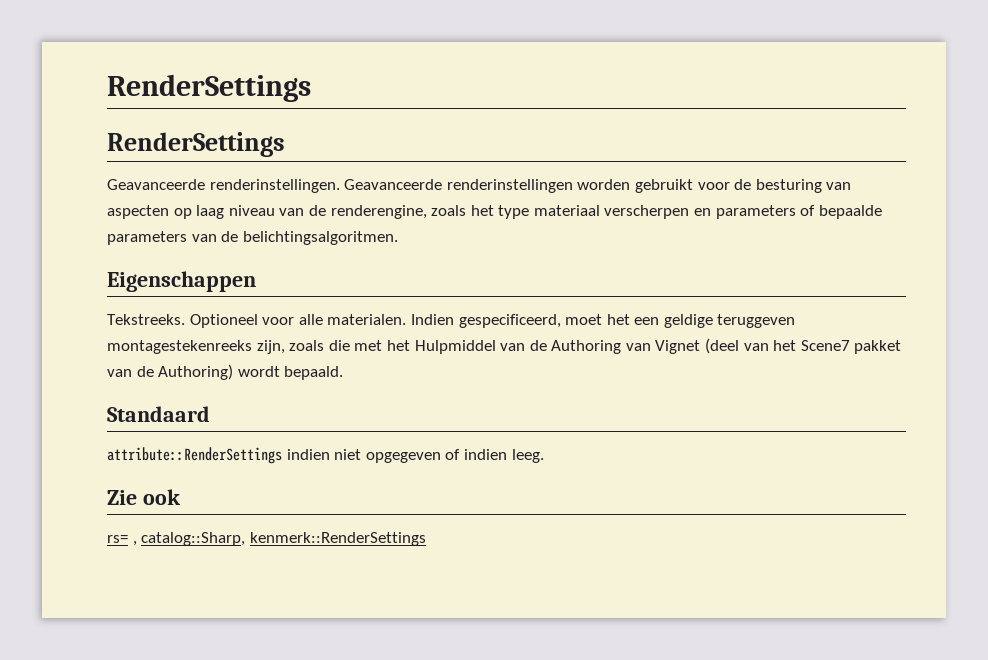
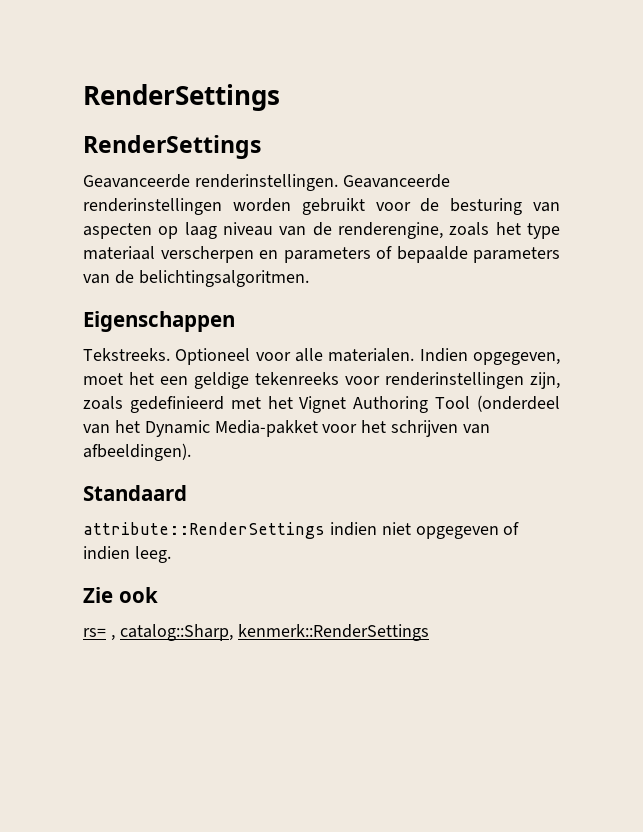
[458,314,561,328] gespecificeerd, -> [473,352,560,365] opgegeven,
[717,314,796,328] [107,340,252,354] teruggeven montagestekenreeks -> [255,372,524,389] tekenreeks voor renderinstellingen
[328,340,350,351] die -> [129,396,224,413] gedefinieerd
[414,338,902,354] [107,364,344,380] Hulpmiddel van de Authoring van Vignet (deel van het Scene7 pakket van de Authoring) wordt bepaald. -> [299,395,560,413] [83,420,491,437] [83,443,191,461] Vignet Authoring Tool (onderdeel van het Dynamic Media-pakket voor het schrijven van afbeeldingen).

